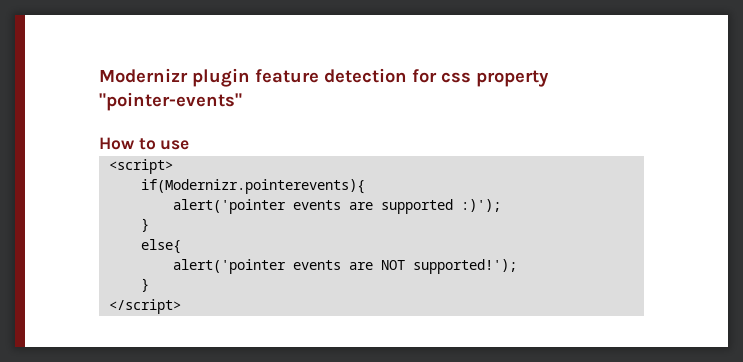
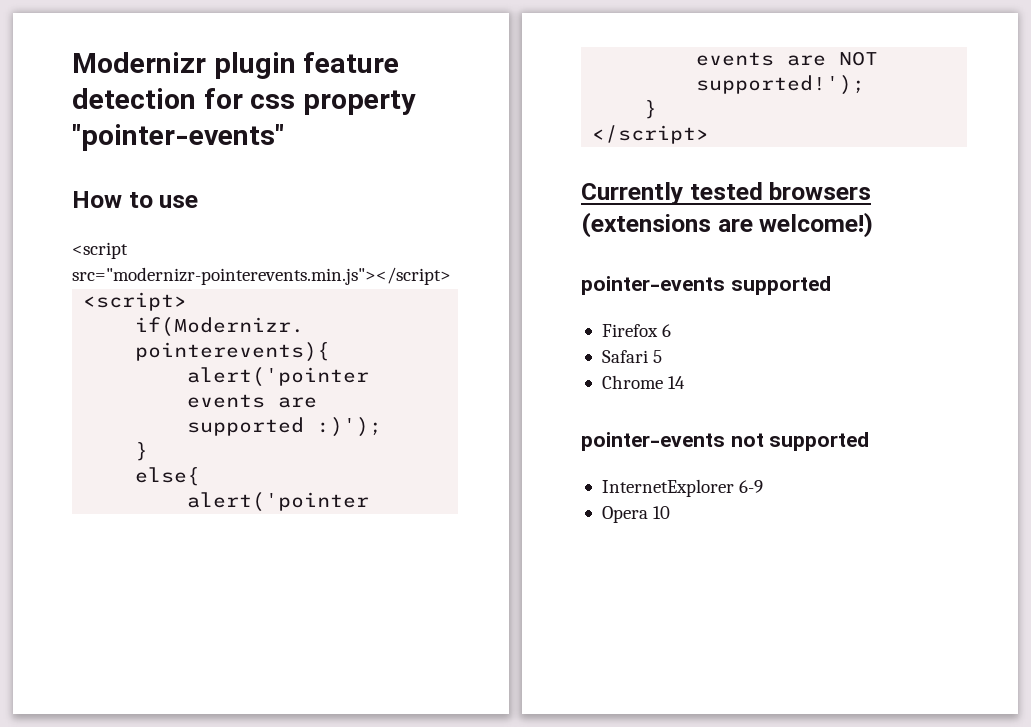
(190, 145) none -> [72,242,128,259] [72,267,451,285] // <script src="modernizr-pointerevents.min.js"></script>
(181, 306) none -> [581,182,872,205] [581,212,874,238] [581,276,831,295] [601,324,672,337] [601,350,663,363] [601,375,686,389] [581,432,870,451] [601,479,764,497] [601,506,671,523] // Currently tested browsers (extensions are welcome!) // pointer-events supported // Firefox 6 // Safari 5 // Chrome 14 // pointer-events not supported // InternetExplorer 6-9 // Opera 10

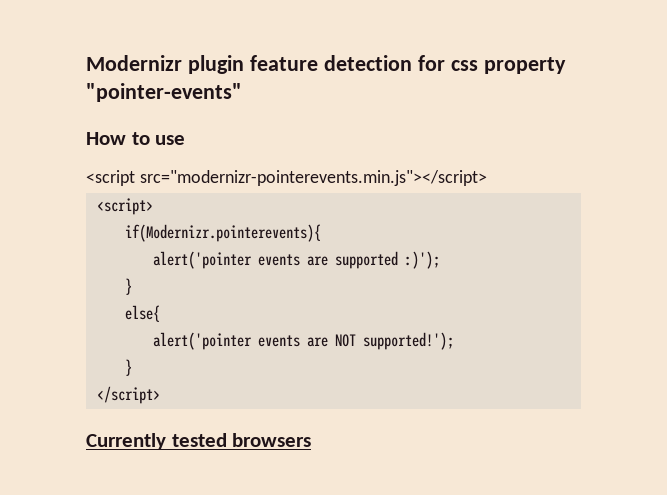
[581,212,874,238] [581,276,831,295] [601,324,672,337] [601,350,663,363] [601,375,686,389] [581,432,870,451] [601,479,764,497] [601,506,671,523] (extensions are welcome!) // pointer-events supported // Firefox 6 // Safari 5 // Chrome 14 // pointer-events not supported // InternetExplorer 6-9 // Opera 10 -> (312, 440) none

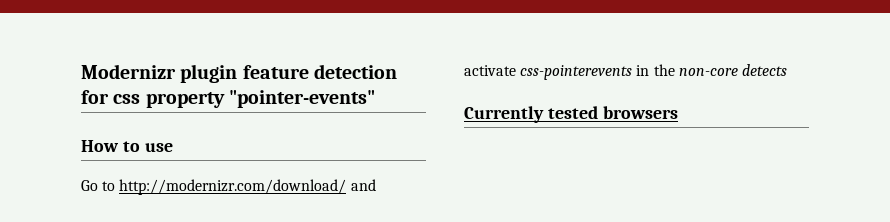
[86,170,487,186] [96,198,153,215] [124,224,321,242] [152,251,440,269] [124,278,132,295] [124,305,160,322] [152,332,454,350] [124,359,132,376] [96,386,160,404] <script src="modernizr-pointerevents.min.js"></script> // <script> // if(Modernizr.pointerevents){ // alert('pointer events are supported :)'); // } // else{ // alert('pointer events are NOT supported!'); // } // </script> -> [81,179,376,195] [464,64,787,80] Go to http://modernizr.com/download/ and activate css-pointerevents in the non-core detects

